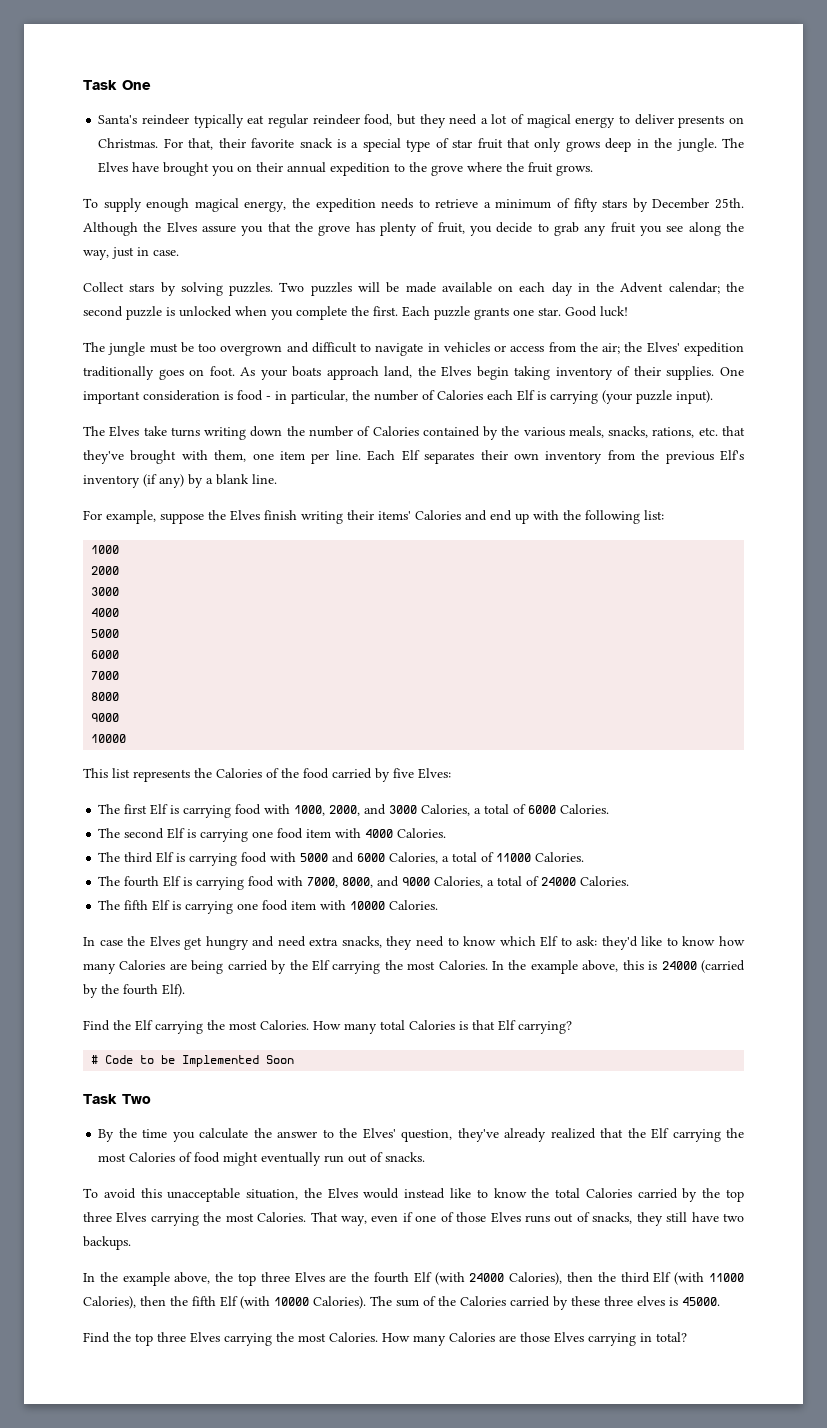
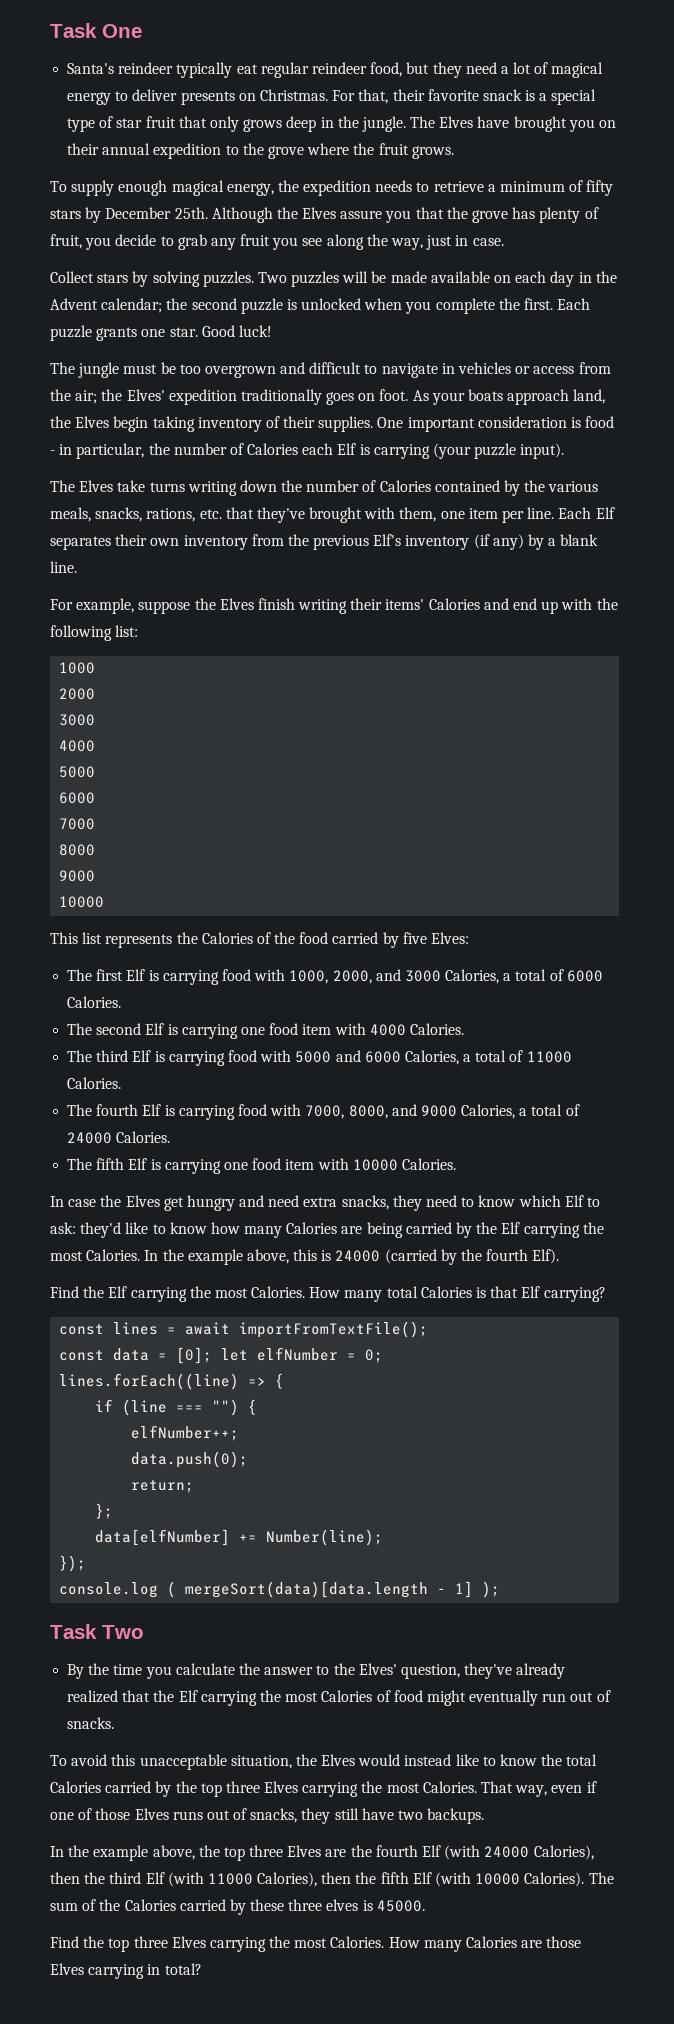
[91,1055,295,1067] # Code to be Implemented Soon -> [59,1321,429,1338] [59,1347,384,1364] [59,1373,285,1390] [95,1399,258,1416] [131,1425,240,1441] [131,1451,249,1468] [131,1480,195,1493] [95,1503,114,1519] [95,1529,384,1546] [59,1555,87,1572] [59,1581,501,1598] const lines = await importFromTextFile(); // const data = [0]; let elfNumber = 0; // lines.forEach((line) => { // if (line === "") { // elfNumber++; // data.push(0); // return; // }; // data[elfNumber] += Number(line); // }); // console.log ( mergeSort(data)[data.length - 1] );

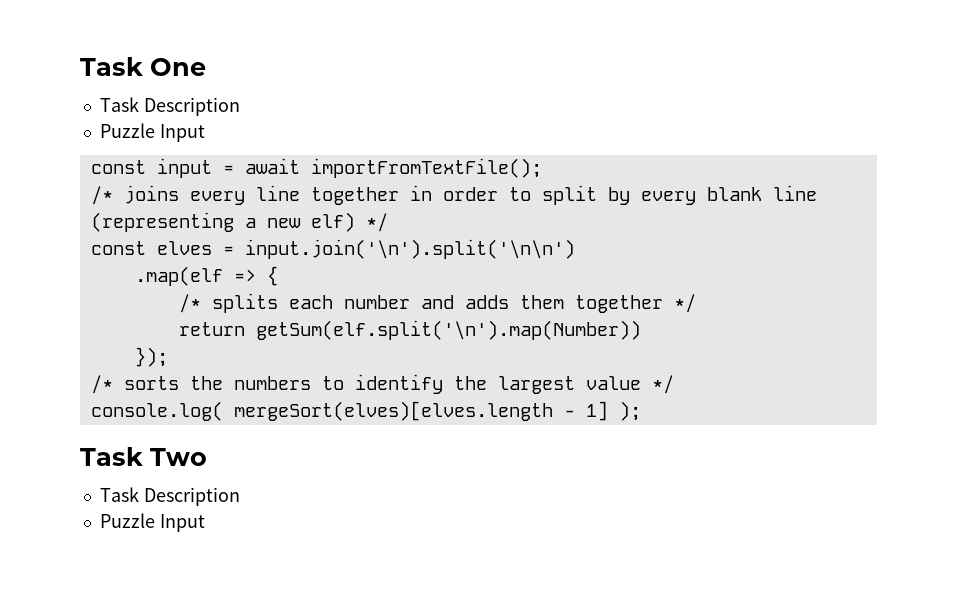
[67,62,604,78] [67,89,597,105] [67,116,617,132] [67,143,454,159] [50,180,614,196] [50,207,599,223] [50,234,504,250] [50,271,617,287] [50,298,591,314] [50,325,272,341] [50,362,611,378] [50,389,606,405] [50,416,615,432] [50,443,565,459] [50,480,599,496] [50,507,615,523] [50,534,599,550] [50,561,77,573] [50,598,618,614] [50,625,139,641] [59,662,96,674] [59,688,96,700] [59,714,96,726] [59,740,96,752] [59,766,96,778] [59,792,96,804] [59,818,96,830] [59,844,96,856] [59,870,96,882] [59,896,105,908] [50,932,470,948] [67,969,603,985] [67,996,122,1008] [67,1023,464,1039] [67,1050,572,1066] [67,1077,122,1089] [67,1104,580,1120] [67,1131,171,1144] [67,1158,456,1174] [50,1195,600,1211] [50,1222,604,1238] [50,1249,560,1265] [50,1286,606,1302] [59,1322,159,1335] Santa's reindeer typically eat regular reindeer food, but they need a lot of magical energy to deliver presents on Christmas. For that, their favorite snack is a special type of star fruit that only grows deep in the jungle. The Elves have brought you on their annual expedition to the grove where the fruit grows. // To supply enough magical energy, the expedition needs to retrieve a minimum of fifty stars by December 25th. Although the Elves assure you that the grove has plenty of fruit, you decide to grab any fruit you see along the way, just in case. // Collect stars by solving puzzles. Two puzzles will be made available on each day in the Advent calendar; the second puzzle is unlocked when you complete the first. Each puzzle grants one star. Good luck! // The jungle must be too overgrown and difficult to navigate in vehicles or access from the air; the Elves' expedition traditionally goes on foot. As your boats approach land, the Elves begin taking inventory of their supplies. One important consideration is food - in particular, the number of Calories each Elf is carrying (your puzzle input). // The Elves take turns writing down the number of Calories contained by the various meals, snacks, rations, etc. that they've brought with them, one item per line. Each Elf separates their own inventory from the previous Elf's inventory (if any) by a blank line. // For example, suppose the Elves finish writing their items' Calories and end up with the following list: // 1000 // 2000 // 3000 // 4000 // 5000 // 6000 // 7000 // 8000 // 9000 // 10000 // This list represents the Calories of the food carried by five Elves: // The first Elf is carrying food with 1000, 2000, and 3000 Calories, a total of 6000 Calories. // The second Elf is carrying one food item with 4000 Calories. // The third Elf is carrying food with 5000 and 6000 Calories, a total of 11000 Calories. // The fourth Elf is carrying food with 7000, 8000, and 9000 Calories, a total of 24000 Calories. // The fifth Elf is carrying one food item with 10000 Calories. // In case the Elves get hungry and need extra snacks, they need to know which Elf to ask: they'd like to know how many Calories are being carried by the Elf carrying the most Calories. In the example above, this is 24000 (carried by the fourth Elf). // Find the Elf carrying the most Calories. How many total Calories is that Elf carrying? // const lines -> [99,97,240,116] [99,123,205,142] [90,158,212,178] Task Description // Puzzle Input // const input
[59,1347,384,1364] [59,1373,285,1390] [95,1399,258,1416] [131,1425,240,1441] [131,1451,249,1468] [131,1480,195,1493] [95,1503,114,1519] [95,1529,384,1546] [59,1555,87,1572] [59,1581,429,1598] const data = [0]; let elfNumber = 0; // lines.forEach((line) => { // if (line === "") { // elfNumber++; // data.push(0); // return; // }; // data[elfNumber] += Number(line); // }); // console.log ( mergeSort(data)[data.length -> [90,185,817,205] [90,212,388,232] [90,239,575,259] [134,266,278,286] [178,293,696,313] [178,320,641,340] [134,347,168,367] [90,374,674,394] [90,401,553,421] /* joins every line together in order to split by every blank line (representing a new elf) */ // const elves = input.join('\n').split('\n\n') // .map(elf => { // /* splits each number and adds them together */ // return getSum(elf.split('\n').map(Number)) // }); // /* sorts the numbers to identify the largest value */ // console.log( mergeSort(elves)[elves.length
[67,1663,566,1679] [67,1690,611,1706] [67,1717,115,1729] [50,1754,598,1770] [50,1781,597,1797] [50,1808,485,1824] [50,1845,594,1861] [50,1872,614,1887] [50,1899,425,1915] [50,1936,582,1952] [50,1963,202,1979] By the time you calculate the answer to the Elves' question, they've already realized that the Elf carrying the most Calories of food might eventually run out of snacks. // To avoid this unacceptable situation, the Elves would instead like to know the total Calories carried by the top three Elves carrying the most Calories. That way, even if one of those Elves runs out of snacks, they still have two backups. // In the example above, the top three Elves are the fourth Elf (with 24000 Calories), then the third Elf (with 11000 Calories), then the fifth Elf (with 10000 Calories). The sum of the Calories carried by these three elves is 45000. // Find the top three Elves carrying the most Calories. How many Calories are those Elves carrying in total? -> [99,487,240,506] [99,513,205,532] Task Description // Puzzle Input

